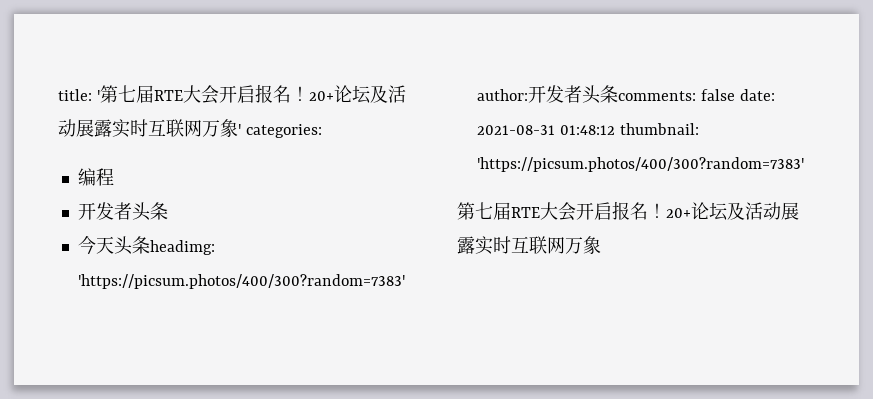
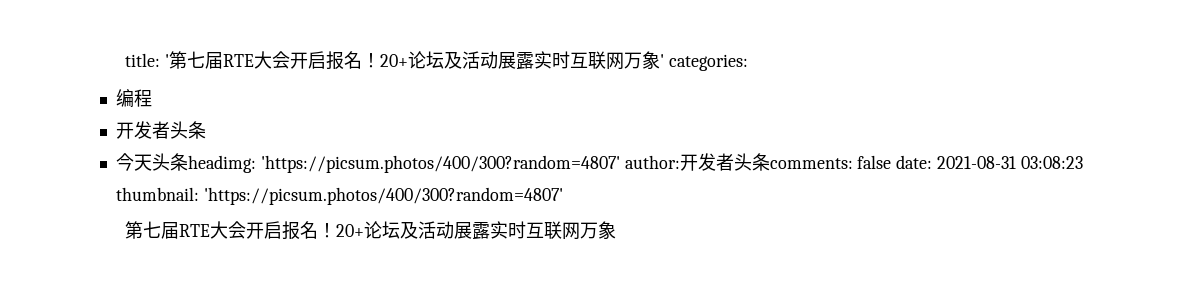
[77,274,405,289] 'https://picsum.photos/400/300?random=7383' -> [260,155,620,173] 'https://picsum.photos/400/300?random=4807'
[559,123,699,135] [476,157,804,172] 01:48:12 thumbnail: 'https://picsum.photos/400/300?random=7383' -> [1020,156,1083,169] [115,187,563,205] 03:08:23 thumbnail: 'https://picsum.photos/400/300?random=4807'

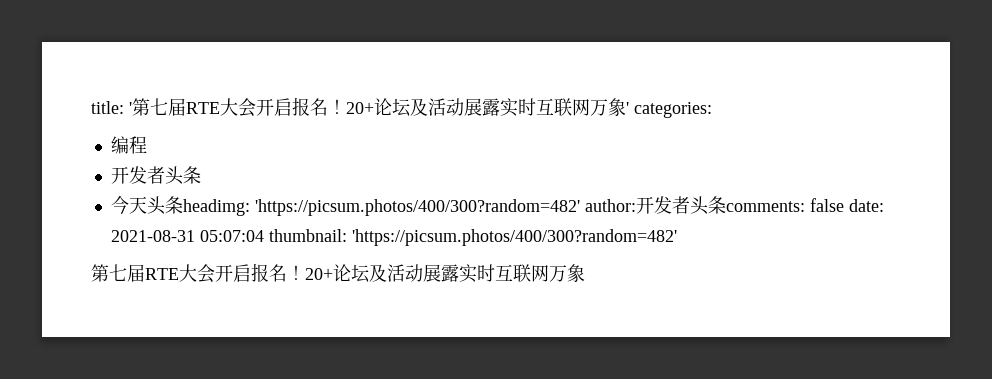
[260,155,620,173] 'https://picsum.photos/400/300?random=4807' -> [254,199,580,216] 'https://picsum.photos/400/300?random=482'
[1020,156,1083,169] [115,187,563,205] 03:08:23 thumbnail: 'https://picsum.photos/400/300?random=4807' -> [199,229,677,246] 05:07:04 thumbnail: 'https://picsum.photos/400/300?random=482'

